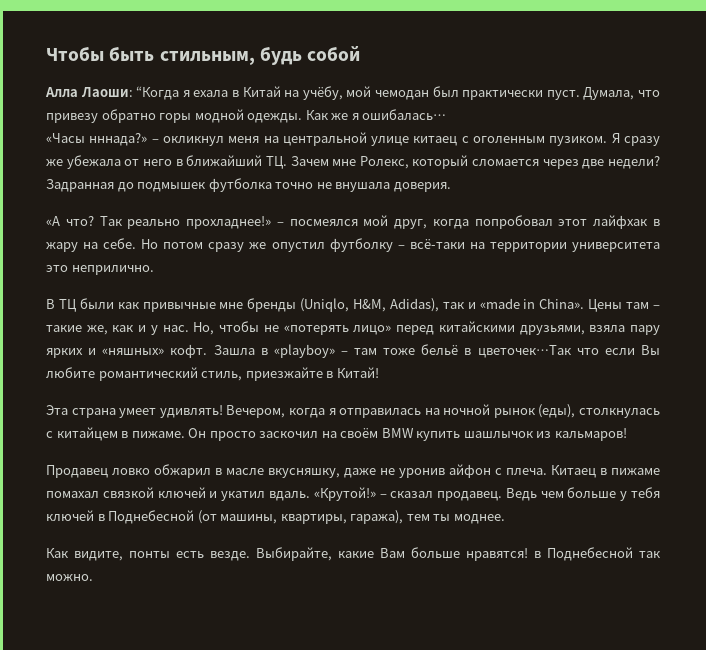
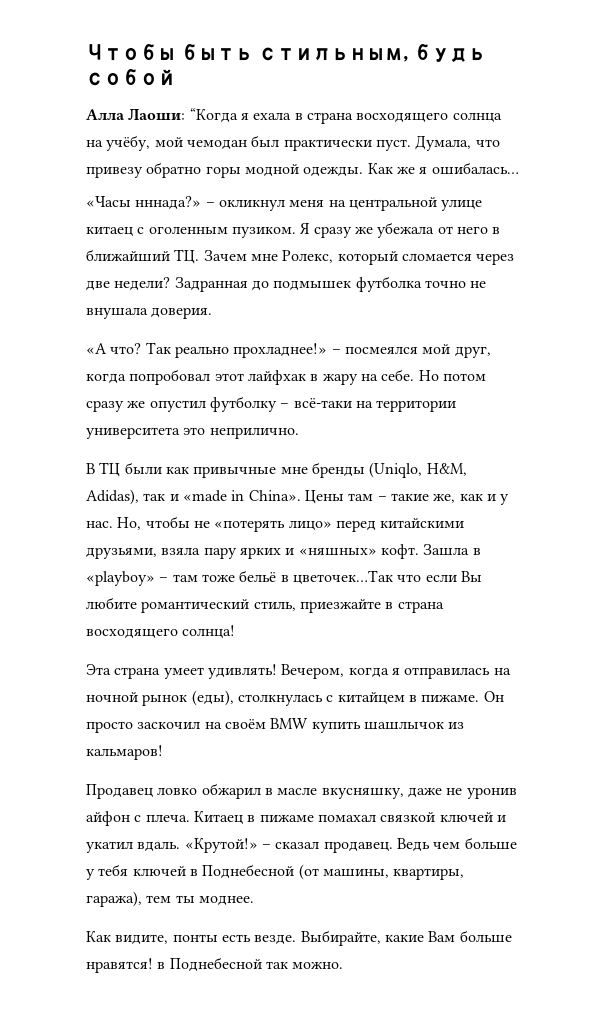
[242,86,281,97] Китай -> [306,112,502,124] страна восходящего солнца
[336,367,379,378] Китай! -> [397,601,444,613] [86,625,236,639] страна восходящего солнца!

